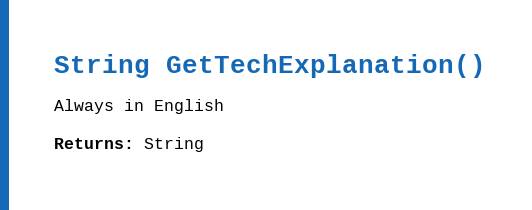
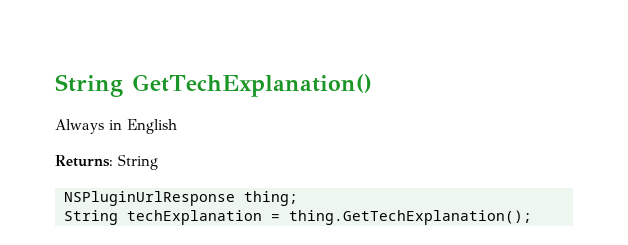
(204, 144) none -> [64,191,298,206] [64,210,532,225] // NSPluginUrlResponse thing; // String techExplanation = thing.GetTechExplanation();

